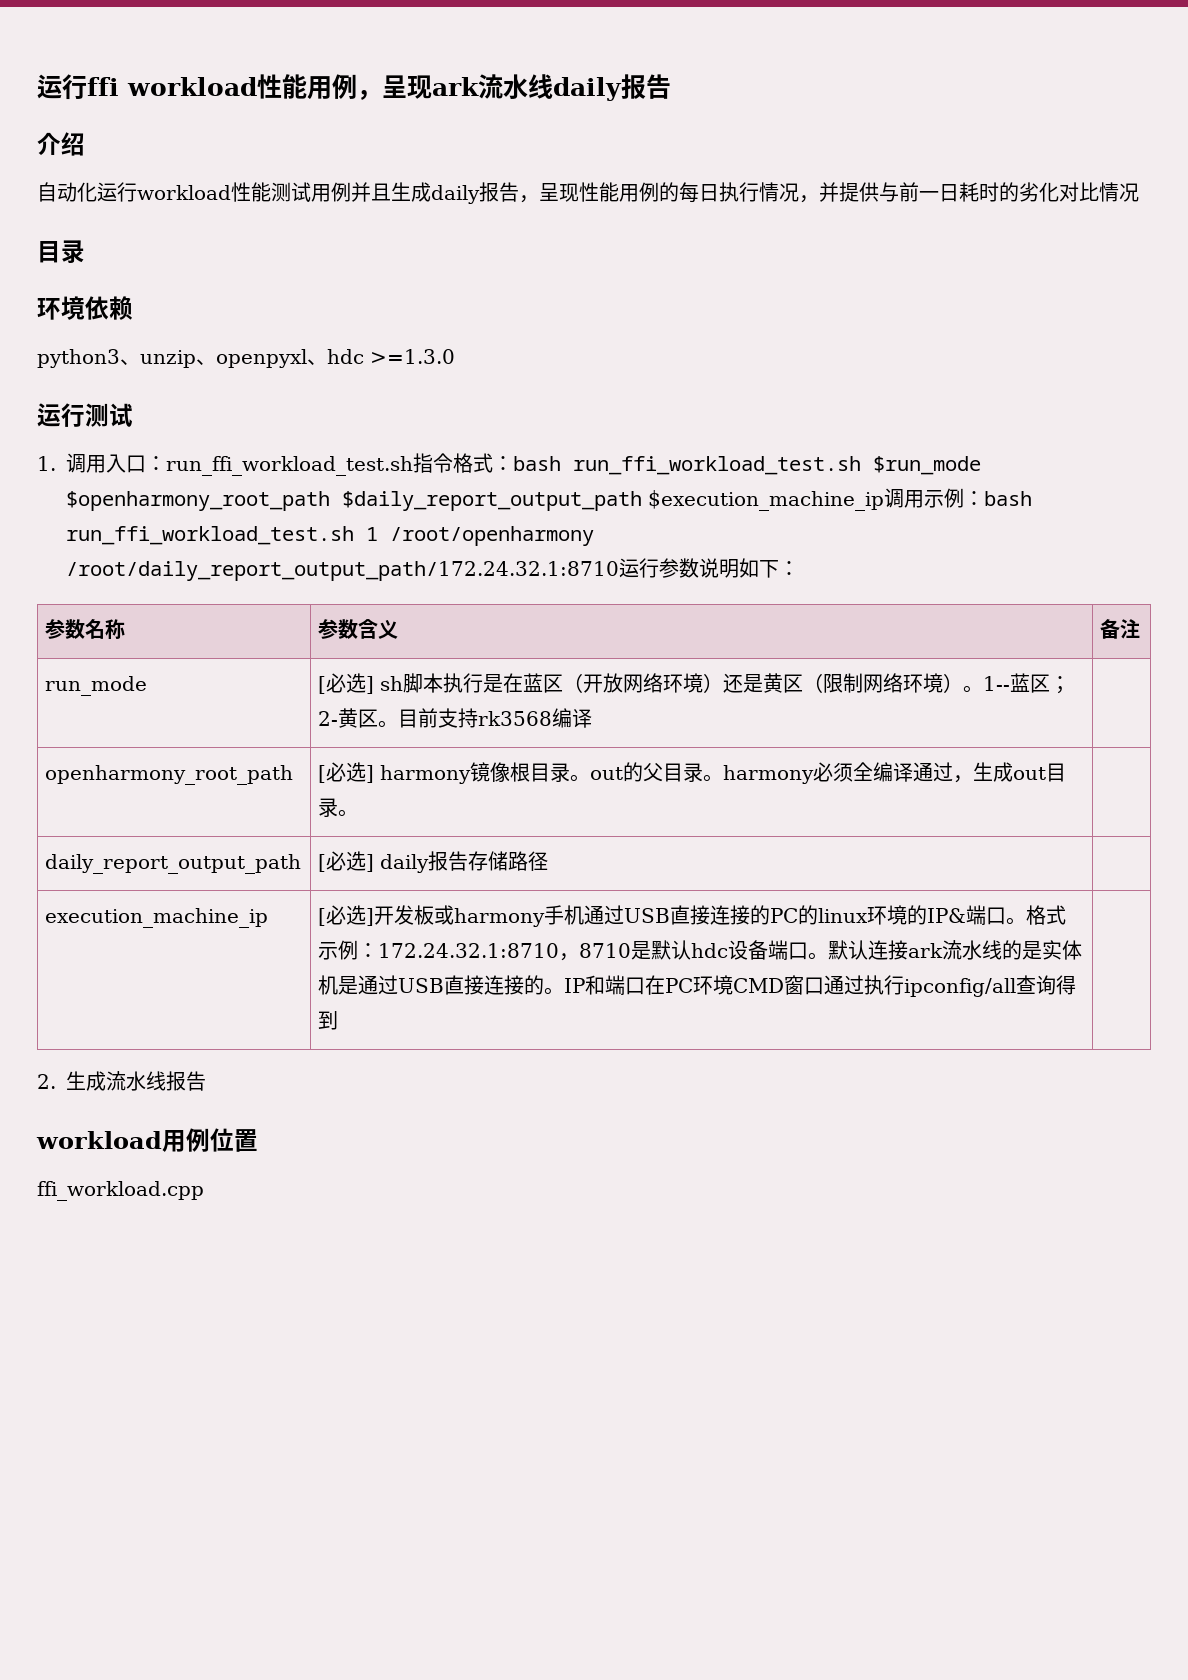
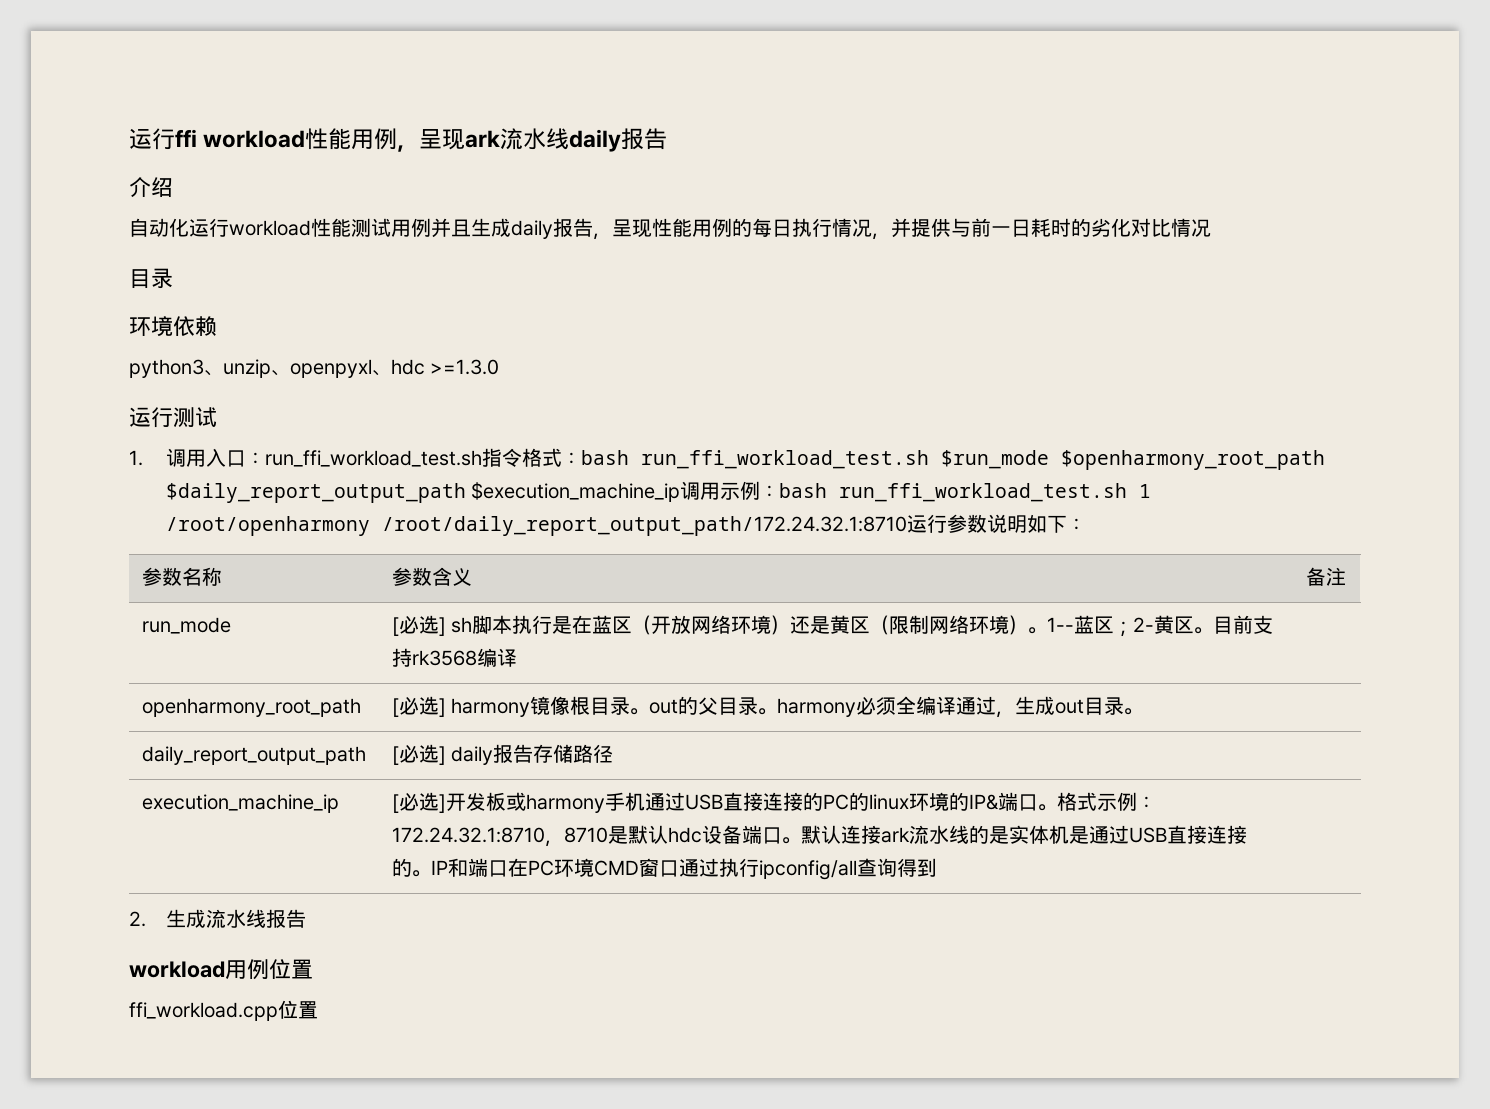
(204, 1191) none -> [278,1000,318,1019] 位置

